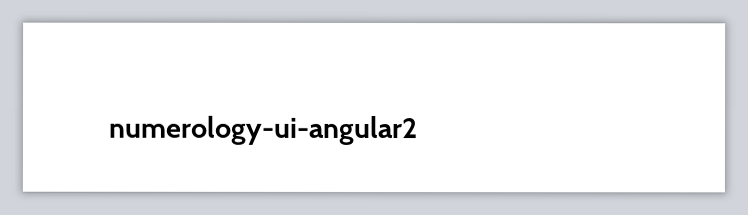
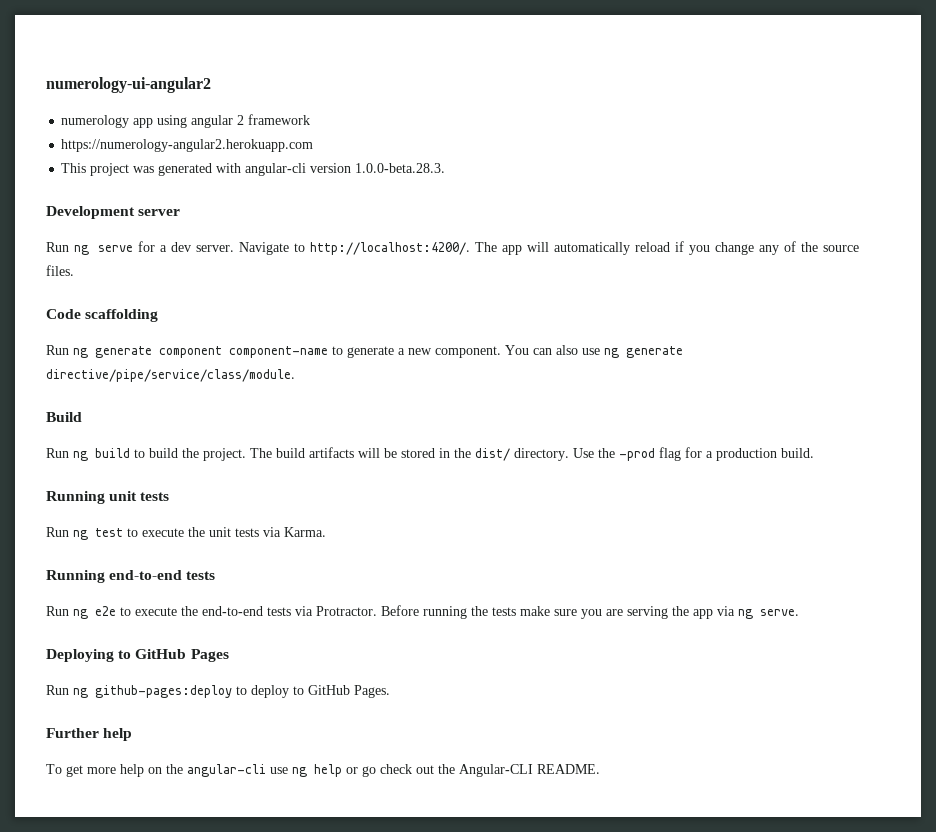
(417, 130) none -> [61,114,311,128] [61,139,314,152] [61,163,446,176] [46,206,181,219] [46,241,860,255] [46,265,74,276] [46,309,159,322] [46,345,683,358] [46,369,295,382] [46,412,82,422] [46,447,814,461] [46,491,170,504] [46,527,326,540] [46,570,216,583] [46,605,799,619] [46,649,229,662] [46,685,390,698] [46,728,133,741] [46,764,600,777] // numerology app using angular 2 framework // https://numerology-angular2.herokuapp.com // This project was generated with angular-cli version 1.0.0-beta.28.3. // Development server // Run ng serve for a dev server. Navigate to http://localhost:4200/. The app will automatically reload if you change any of the source files. // Code scaffolding // Run ng generate component component-name to generate a new component. You can also use ng generate directive/pipe/service/class/module. // Build // Run ng build to build the project. The build artifacts will be stored in the dist/ directory. Use the -prod flag for a production build. // Running unit tests // Run ng test to execute the unit tests via Karma. // Running end-to-end tests // Run ng e2e to execute the end-to-end tests via Protractor. Before running the tests make sure you are serving the app via ng serve. // Deploying to GitHub Pages // Run ng github-pages:deploy to deploy to GitHub Pages. // Further help // To get more help on the angular-cli use ng help or go check out the Angular-CLI README.

